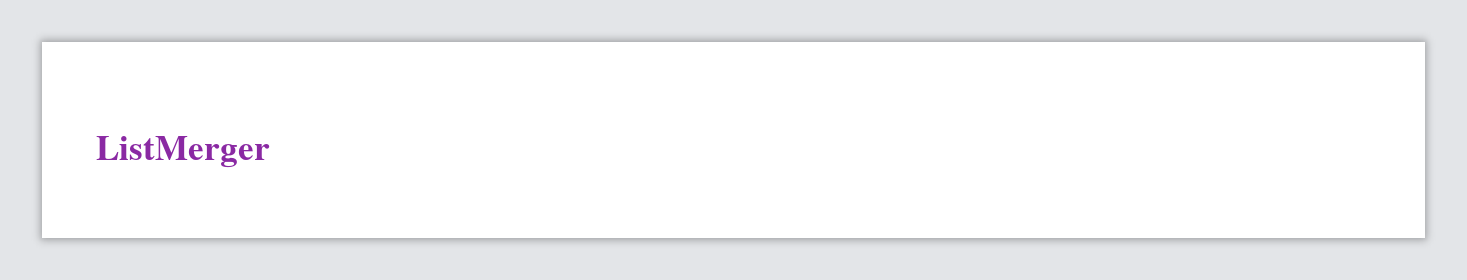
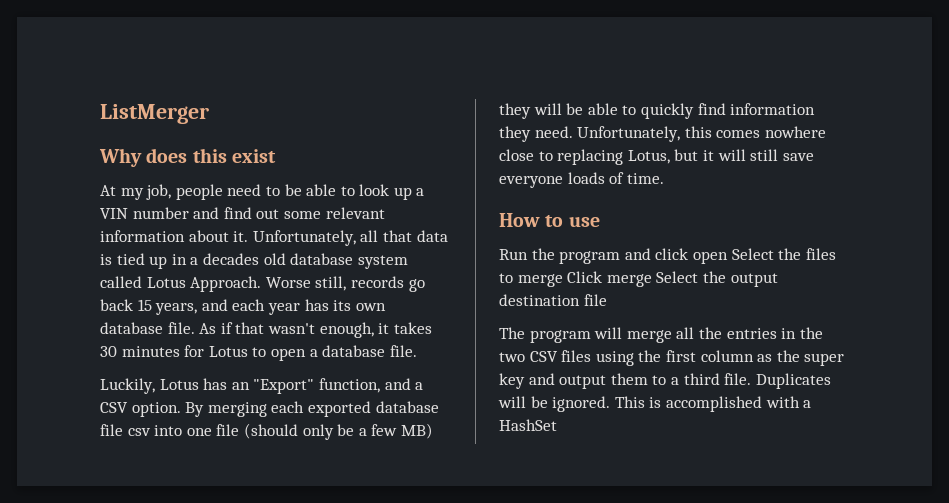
(270, 152) none -> [99,148,277,167] [100,184,425,200] [100,207,385,219] [100,230,448,246] [100,253,408,269] [100,276,425,292] [100,299,386,315] [100,322,432,338] [100,345,417,361] [100,378,424,394] [100,401,439,417] [100,423,433,440] [499,103,816,119] [499,126,826,142] [499,149,814,165] [499,172,664,188] [499,213,600,227] [499,248,836,264] [499,271,778,287] [499,294,607,306] [499,327,823,343] [499,350,845,366] [499,373,831,389] [498,396,812,412] [499,419,557,431] // Why does this exist // At my job, people need to be able to look up a VIN number and find out some relevant information about it. Unfortunately, all that data is tied up in a decades old database system called Lotus Approach. Worse still, records go back 15 years, and each year has its own database file. As if that wasn't enough, it takes 30 minutes for Lotus to open a database file. // Luckily, Lotus has an "Export" function, and a CSV option. By merging each exported database file csv into one file (should only be a few MB) they will be able to quickly find information they need. Unfortunately, this comes nowhere close to replacing Lotus, but it will still save everyone loads of time. // How to use // Run the program and click open Select the files to merge Click merge Select the output destination file // The program will merge all the entries in the two CSV files using the first column as the super key and output them to a third file. Duplicates will be ignored. This is accomplished with a HashSet

